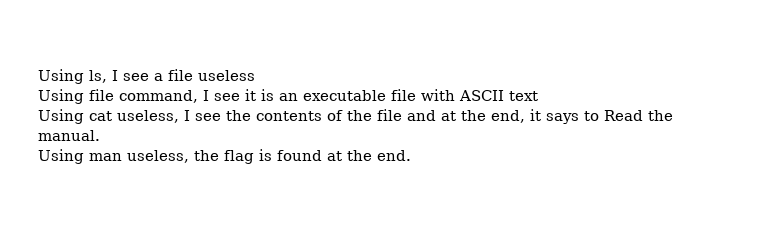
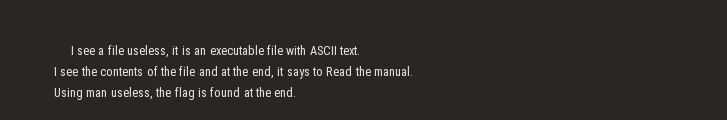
[38,69,107,84] Using ls, -> (70, 50) none
[198,70,255,81] [38,89,240,104] useless // Using file command, I see -> [127,45,170,58] useless,
[509,91,538,101] [38,109,179,124] text // Using cat useless, -> [339,46,361,55] text. //

